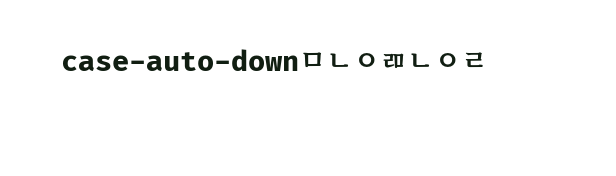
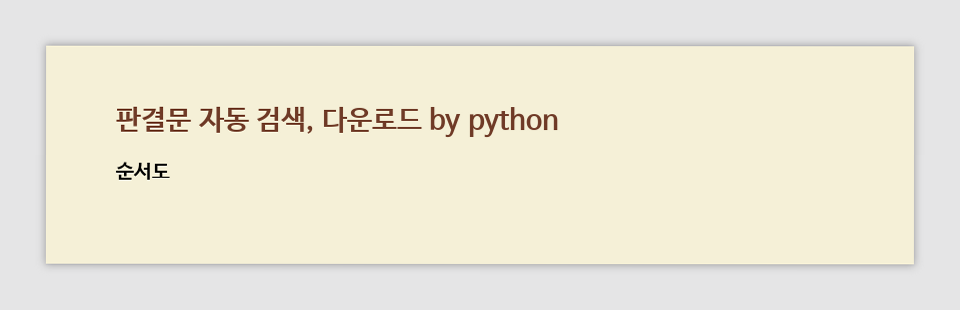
[61,49,488,71] case-auto-downㅁㄴㅇㄻㄴㅇㄹ -> [116,106,560,139] [115,161,170,180] 판결문 자동 검색, 다운로드 by python // 순서도

